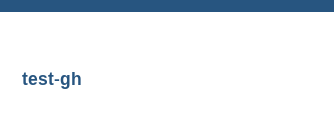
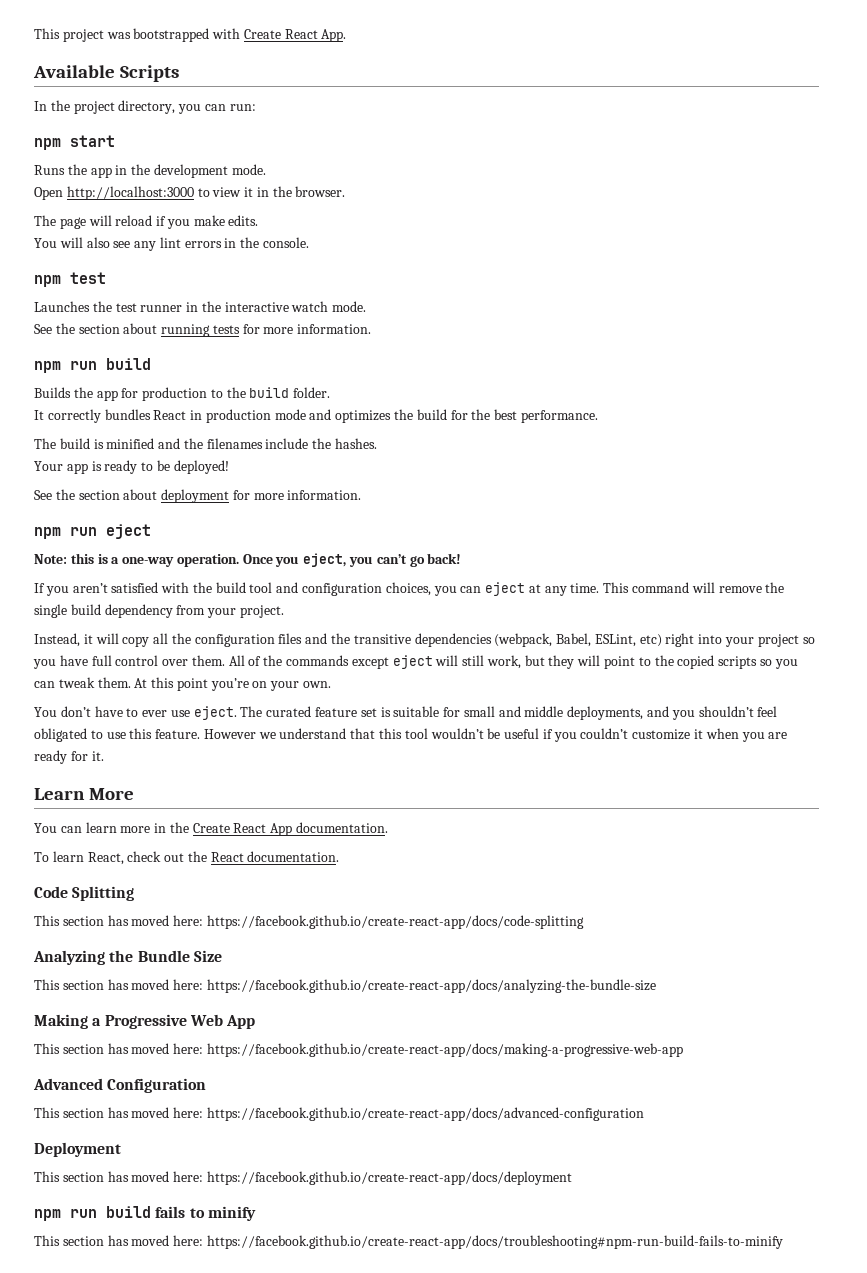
[22,72,82,89] test-gh -> [34,28,347,42] [33,65,180,82] [34,100,256,114] [34,135,115,150] [34,164,266,178] [34,186,346,200] [34,215,259,229] [34,237,310,251] [34,272,106,287] [34,301,367,312] [34,323,372,337] [34,358,151,373] [34,387,331,401] [34,409,598,423] [34,438,378,449] [34,460,229,474] [34,489,362,503] [34,524,151,539] [34,553,462,567] [34,582,785,596] [34,604,284,618] [34,633,815,647] [33,655,798,669] [34,677,332,691] [34,706,778,720] [34,728,788,742] [34,750,104,764] [34,788,135,800] [34,822,389,836] [34,851,340,865] [34,886,135,901] [34,915,584,929] [33,950,222,965] [34,979,656,993] [34,1014,256,1029] [34,1043,683,1057] [33,1078,207,1093] [34,1107,644,1121] [34,1142,121,1157] [34,1171,572,1185] [34,1206,256,1221] [34,1235,783,1249] This project was bootstrapped with Create React App. // Available Scripts // In the project directory, you can run: // npm start // Runs the app in the development mode. // Open http://localhost:3000 to view it in the browser. // The page will reload if you make edits. // You will also see any lint errors in the console. // npm test // Launches the test runner in the interactive watch mode. // See the section about running tests for more information. // npm run build // Builds the app for production to the build folder. // It correctly bundles React in production mode and optimizes the build for the best performance. // The build is minified and the filenames include the hashes. // Your app is ready to be deployed! // See the section about deployment for more information. // npm run eject // Note: this is a one-way operation. Once you eject, you can’t go back! // If you aren’t satisfied with the build tool and configuration choices, you can eject at any time. This command will remove the single build dependency from your project. // Instead, it will copy all the configuration files and the transitive dependencies (webpack, Babel, ESLint, etc) right into your project so you have full control over them. All of the commands except eject will still work, but they will point to the copied scripts so you can tweak them. At this point you’re on your own. // You don’t have to ever use eject. The curated feature set is suitable for small and middle deployments, and you shouldn’t feel obligated to use this feature. However we understand that this tool wouldn’t be useful if you couldn’t customize it when you are ready for it. // Learn More // You can learn more in the Create React App documentation. // To learn React, check out the React documentation. // Code Splitting // This section has moved here: https://facebook.github.io/create-react-app/docs/code-splitting // Analyzing the Bundle Size // This section has moved here: https://facebook.github.io/create-react-app/docs/analyzing-the-bundle-size // Making a Progressive Web App // This section has moved here: https://facebook.github.io/create-react-app/docs/making-a-progressive-web-app // Advanced Configuration // This section has moved here: https://facebook.github.io/create-react-app/docs/advanced-configuration // Deployment // This section has moved here: https://facebook.github.io/create-react-app/docs/deployment // npm run build fails to minify // This section has moved here: https://facebook.github.io/create-react-app/docs/troubleshooting#npm-run-build-fails-to-minify

